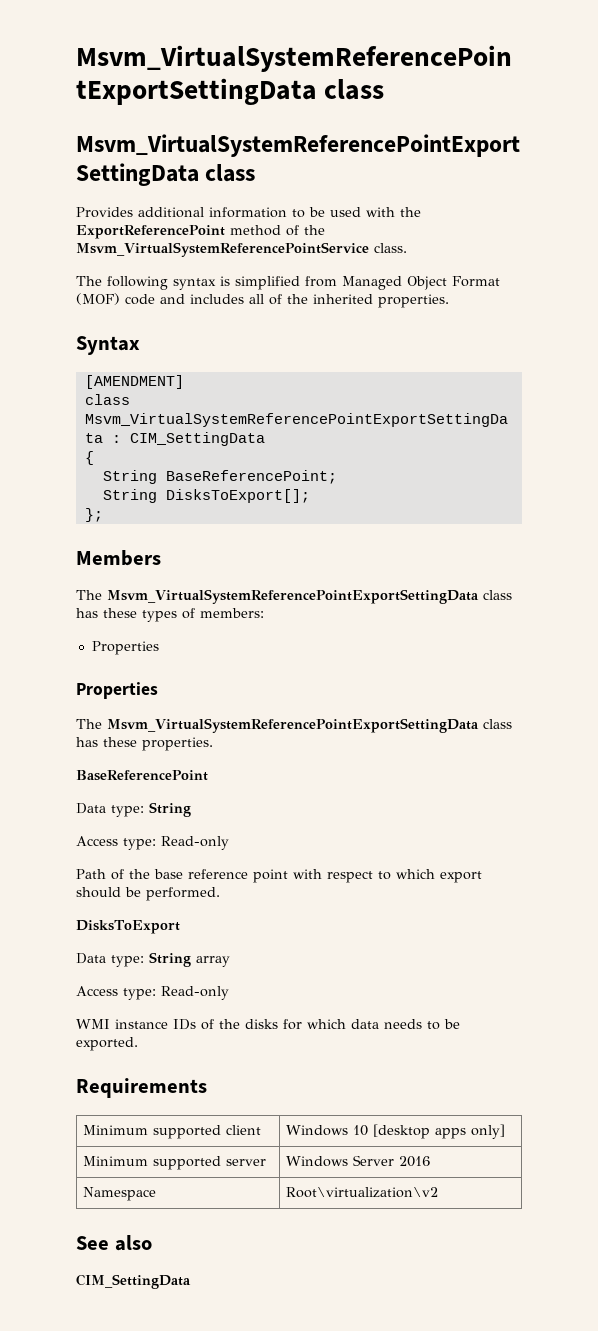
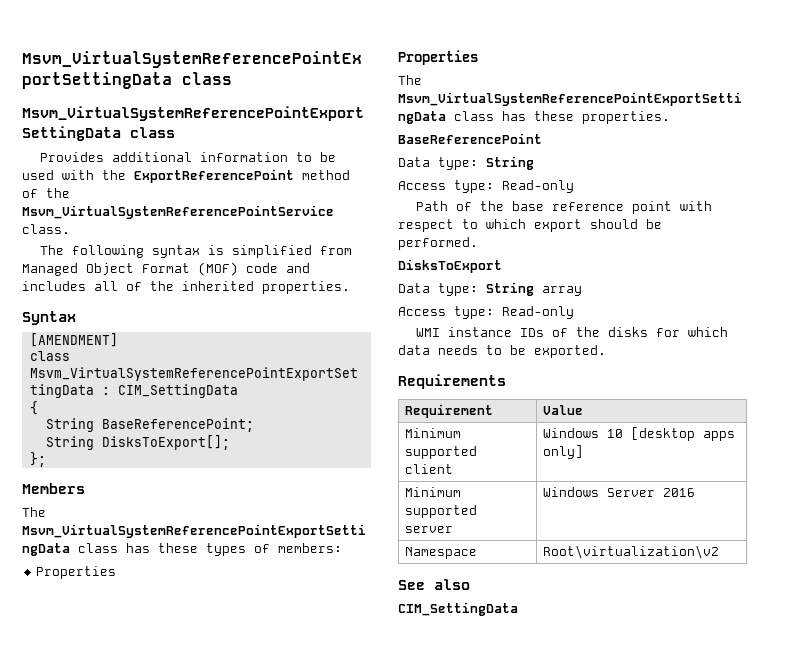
(207, 1088) none -> [405,404,494,418] [543,405,584,415] // Requirement | Value

